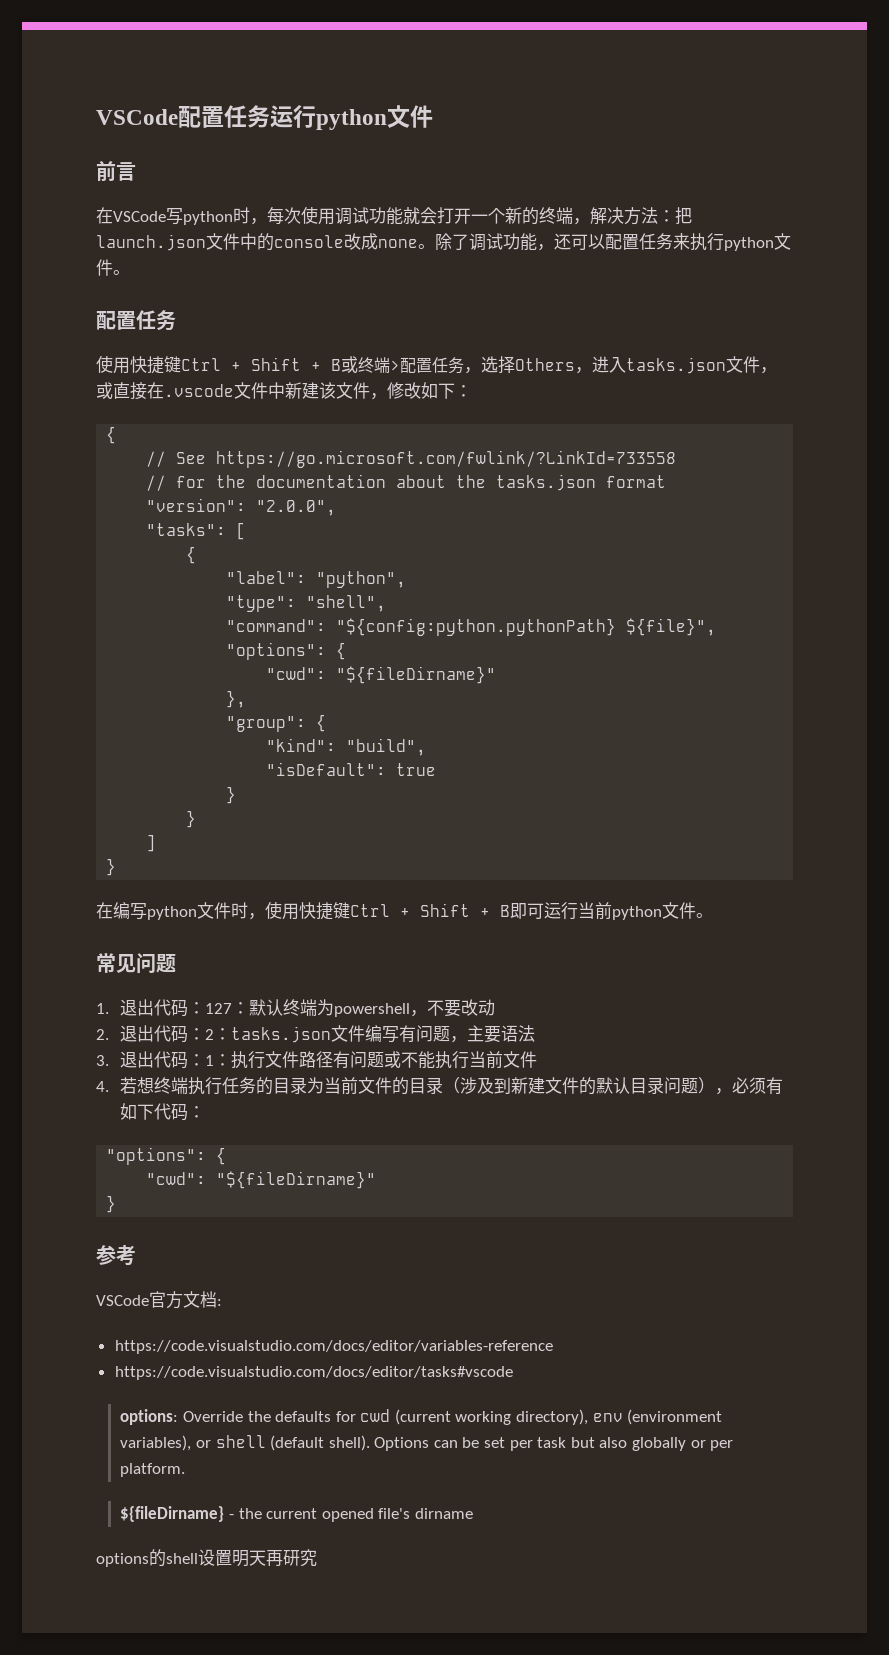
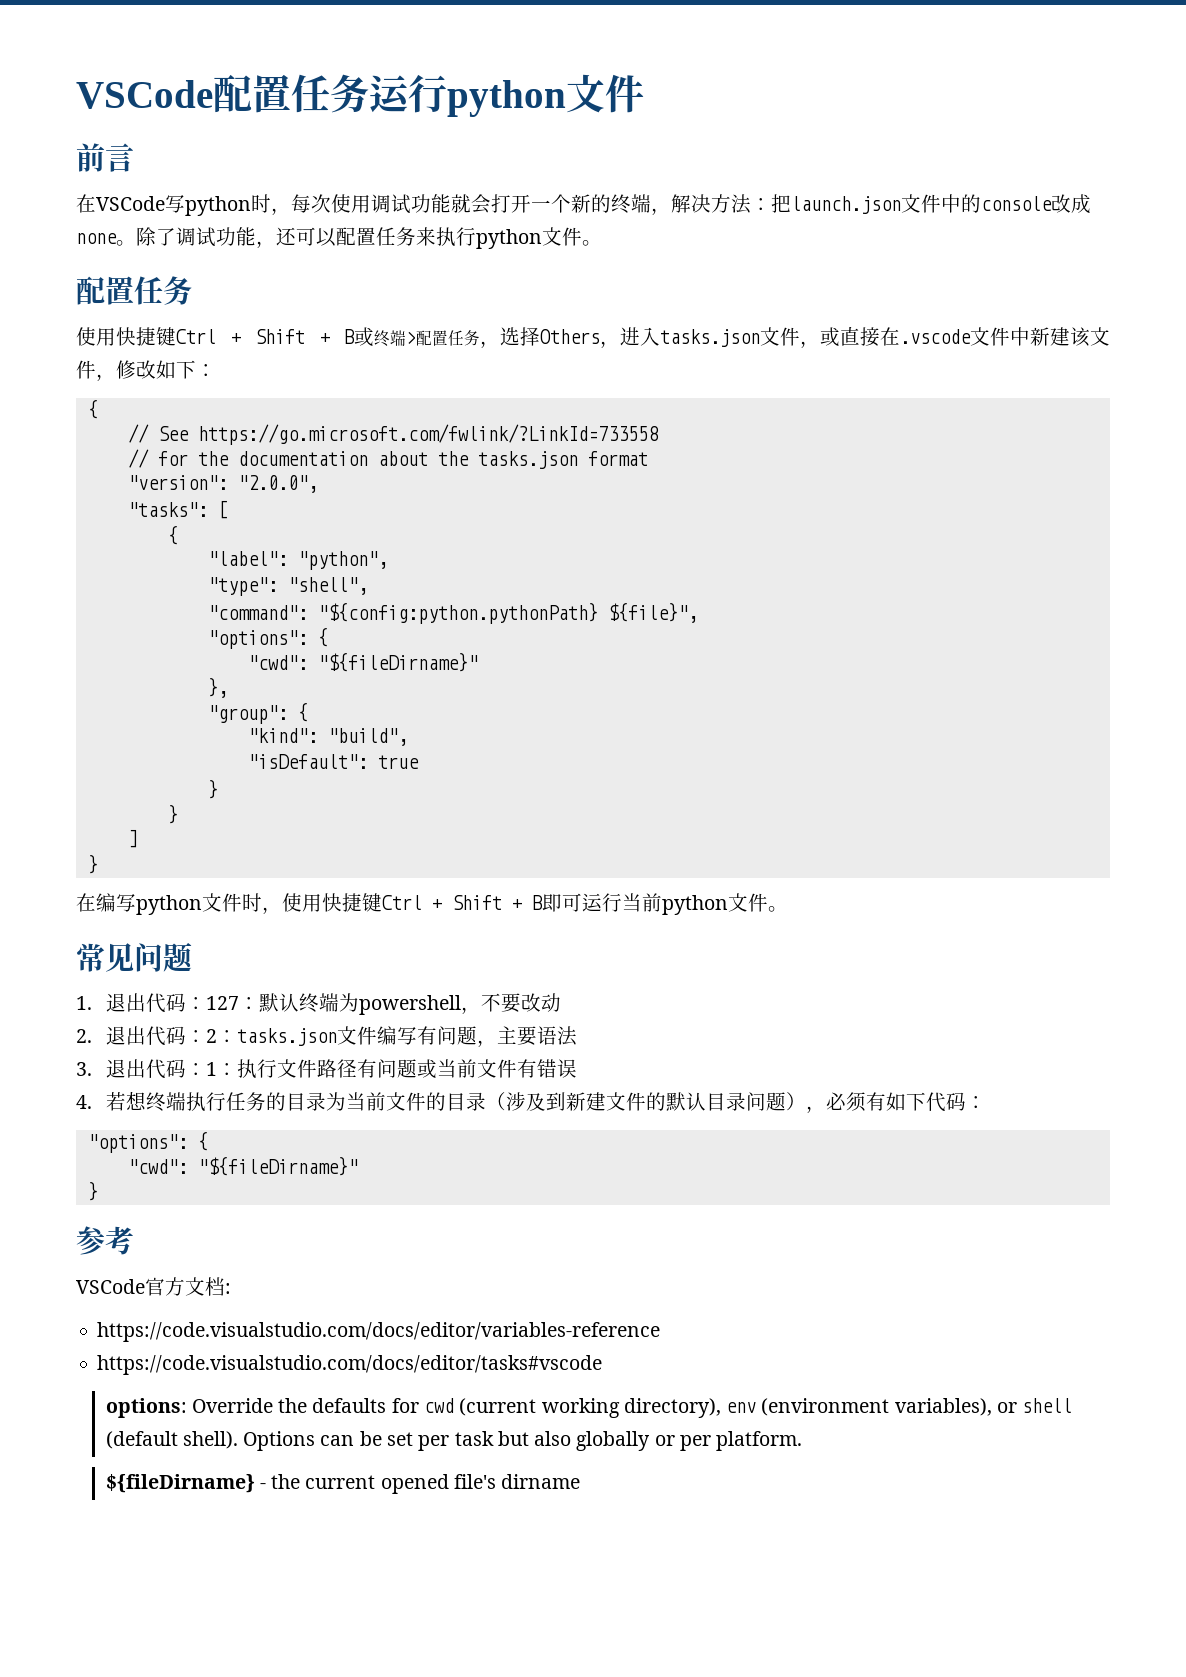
[401,1051,538,1069] 不能执行当前文件 -> [436,1059,577,1078] 当前文件有错误
[96,1549,317,1567] // options的shell设置明天再研究 -> (581, 1481) none

